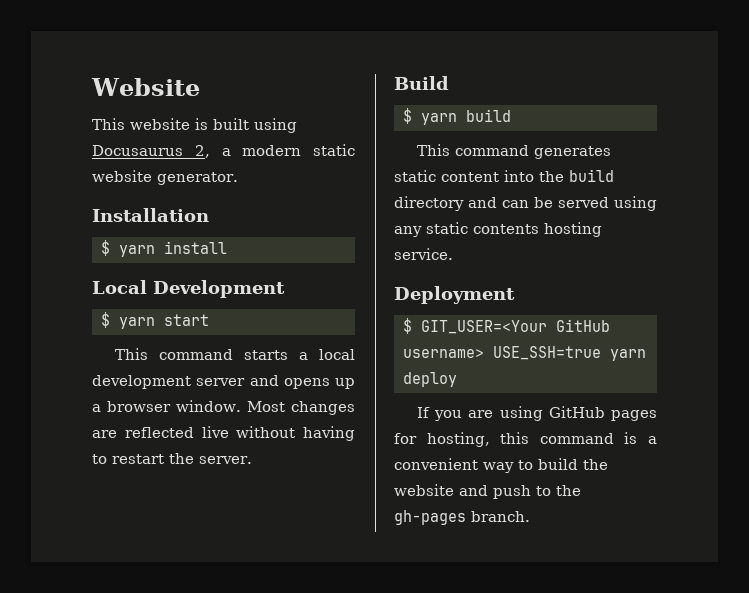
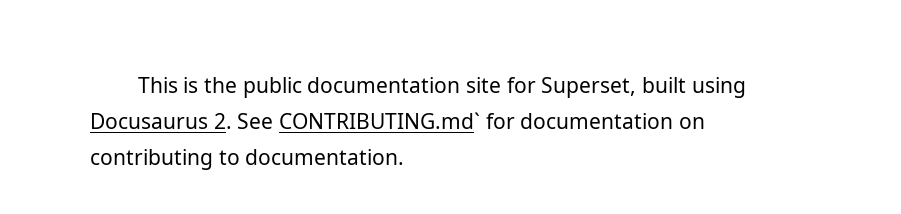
[91,78,200,96] [92,118,297,133] [92,144,355,158] [92,170,238,185] [92,208,209,222] [101,240,227,257] [92,280,285,298] [101,312,209,329] [114,348,355,360] [92,375,355,389] [92,400,355,415] [92,426,355,441] [92,453,252,464] [394,76,449,90] [403,108,511,125] [416,144,611,159] [394,169,614,182] [394,196,657,211] [394,222,602,237] [394,248,453,260] [394,286,515,304] [403,318,610,334] [403,346,646,361] [403,372,457,387] [416,406,657,421] [394,432,657,447] [394,458,608,473] [394,484,581,499] [394,510,530,525] Website // This website is built using Docusaurus 2, a modern static website generator. // Installation // $ yarn install // Local Development // $ yarn start // This command starts a local development server and opens up a browser window. Most changes are reflected live without having to restart the server. // Build // $ yarn build // This command generates static content into the build directory and can be served using any static contents hosting service. // Deployment // $ GIT_USER=<Your GitHub username> USE_SSH=true yarn deploy // If you are using GitHub pages for hosting, this command is a convenient way to build the website and push to the gh-pages branch. -> [137,77,746,98] [90,112,706,129] [90,149,405,170] This is the public documentation site for Superset, built using Docusaurus 2. See CONTRIBUTING.md` for documentation on contributing to documentation.

